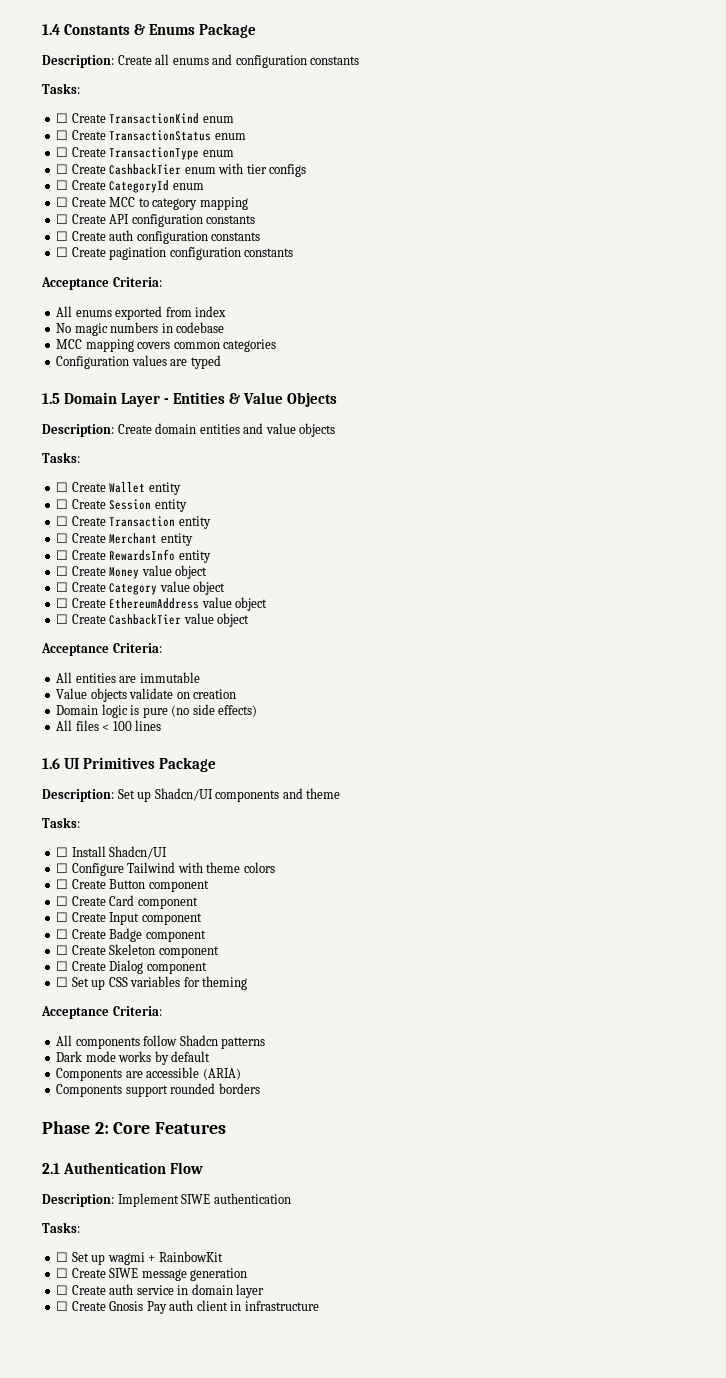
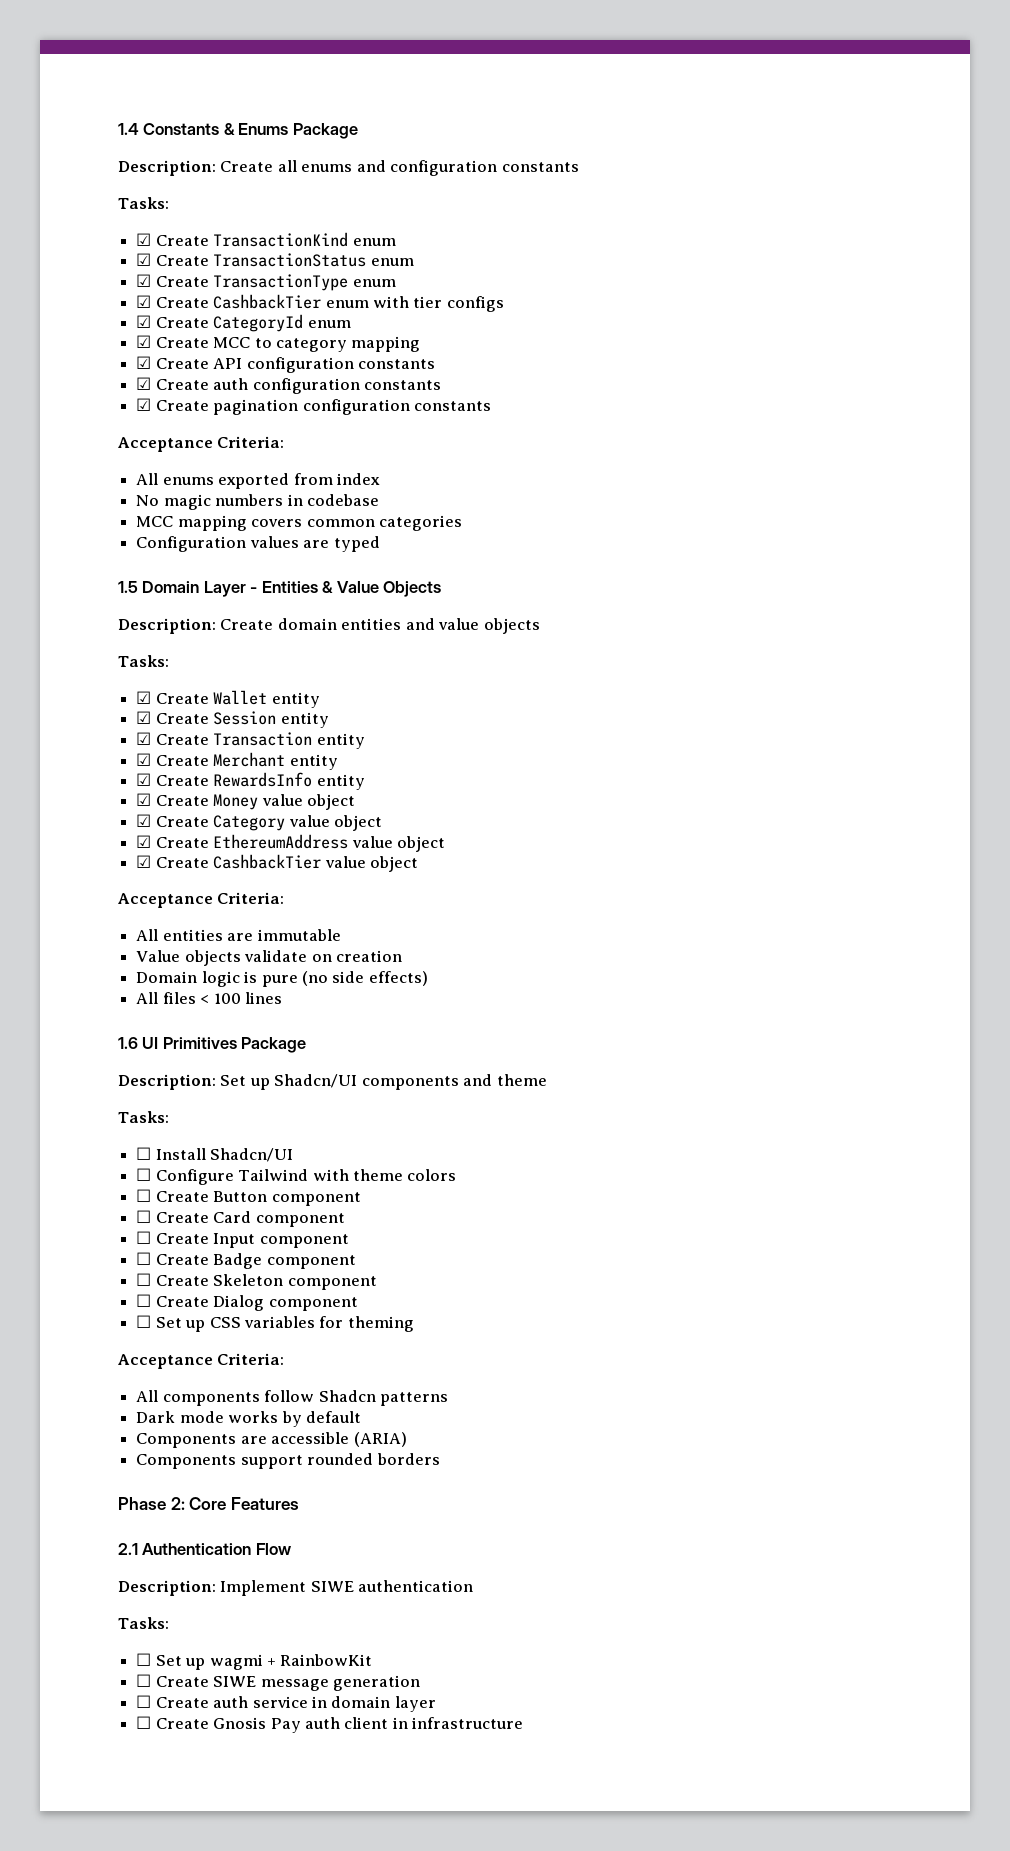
[56,113,69,123] ☐ -> [136,233,152,246] ☑
[56,130,69,140] ☐ -> [136,253,152,266] ☑
[56,147,69,157] ☐ -> [136,274,152,287] ☑
[56,164,69,174] ☐ -> [136,295,152,308] ☑
[56,180,69,190] ☐ -> [136,315,152,328] ☑
[56,197,69,207] ☐ -> [136,335,152,348] ☑
[56,214,69,224] ☐ -> [136,356,152,369] ☑
[56,231,69,241] ☐ -> [136,377,152,390] ☑
[56,247,69,257] ☐ -> [136,398,152,411] ☑
[56,482,69,492] ☐ -> [136,691,152,704] ☑
[56,499,69,509] ☐ -> [136,711,152,724] ☑
[56,516,69,526] ☐ -> [136,732,152,745] ☑
[56,533,69,543] ☐ -> [136,753,152,766] ☑
[56,550,69,560] ☐ -> [136,773,152,786] ☑
[56,566,69,576] ☐ -> [136,793,152,806] ☑
[56,582,69,592] ☐ -> [136,814,152,827] ☑
[56,598,69,608] ☐ -> [136,835,152,848] ☑
[56,614,69,624] ☐ -> [136,855,152,868] ☑

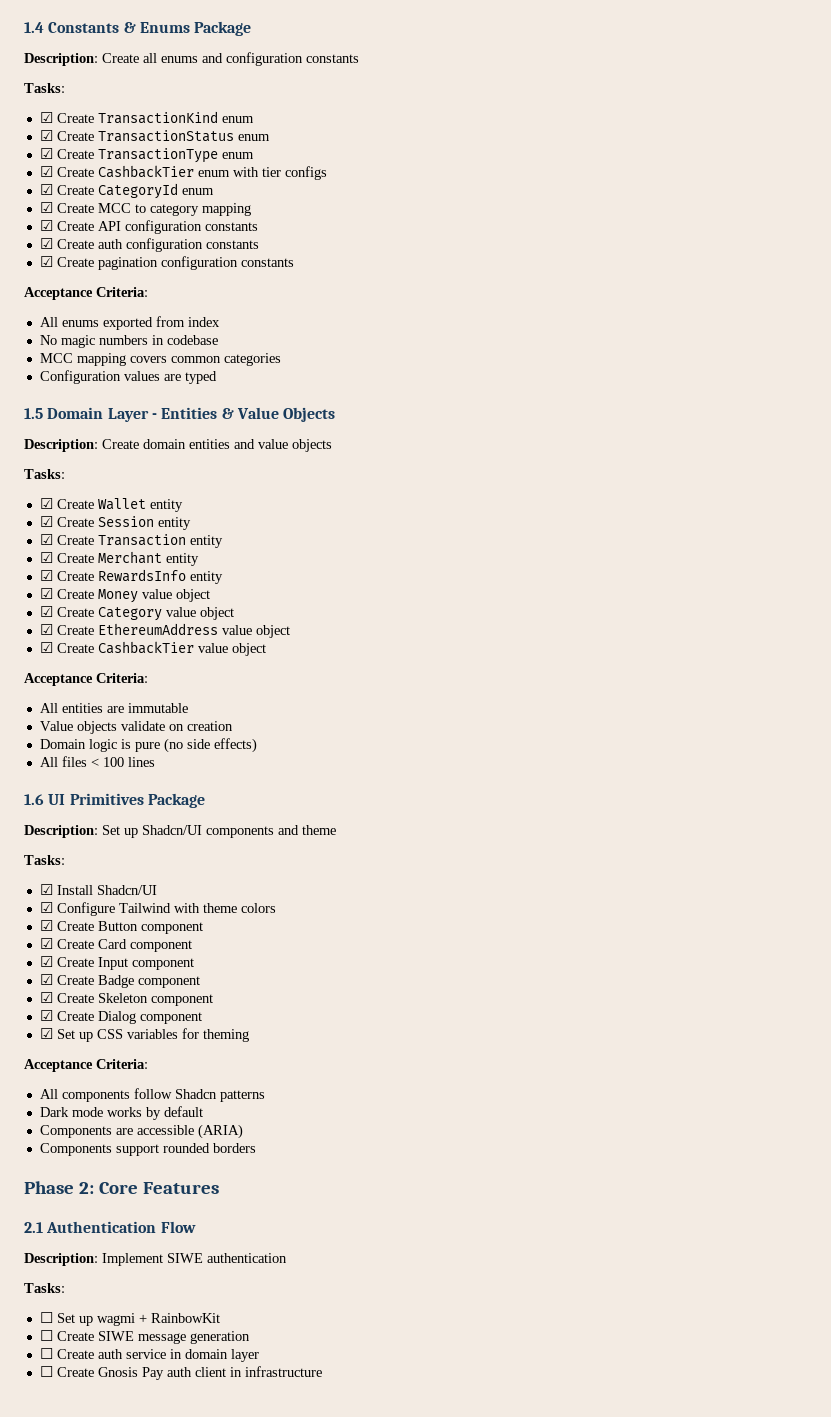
[136,1147,152,1160] ☐ -> [39,884,53,895] ☑
[136,1168,152,1181] ☐ -> [39,902,53,913] ☑
[136,1189,152,1202] ☐ -> [39,920,53,931] ☑
[136,1210,152,1223] ☐ -> [39,938,53,949] ☑
[136,1231,152,1244] ☐ -> [39,956,53,967] ☑
[136,1252,152,1265] ☐ -> [39,974,53,985] ☑
[136,1273,152,1286] ☐ -> [39,992,53,1003] ☑
[136,1294,152,1307] ☐ -> [39,1010,53,1021] ☑
[136,1315,152,1328] ☐ -> [39,1028,53,1039] ☑

